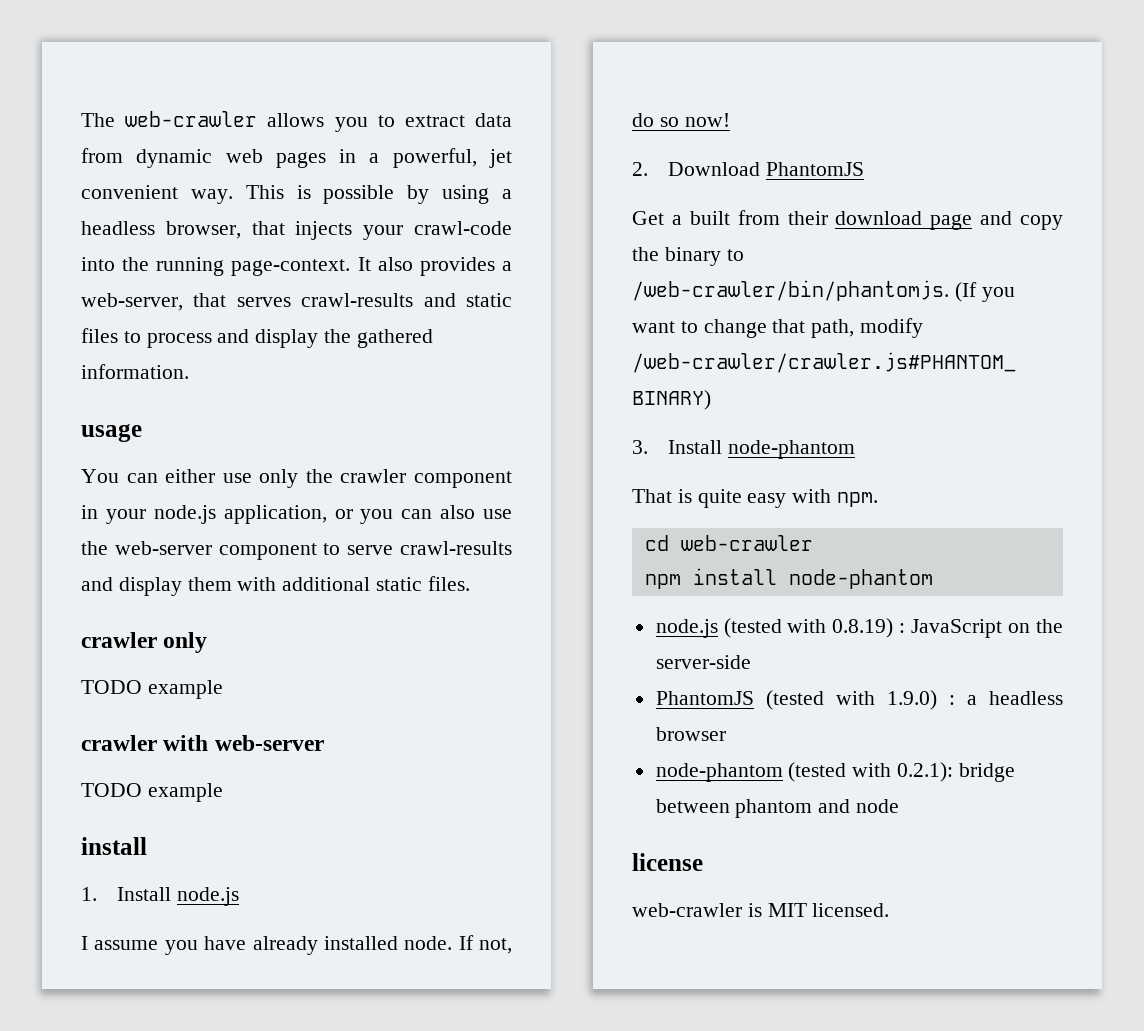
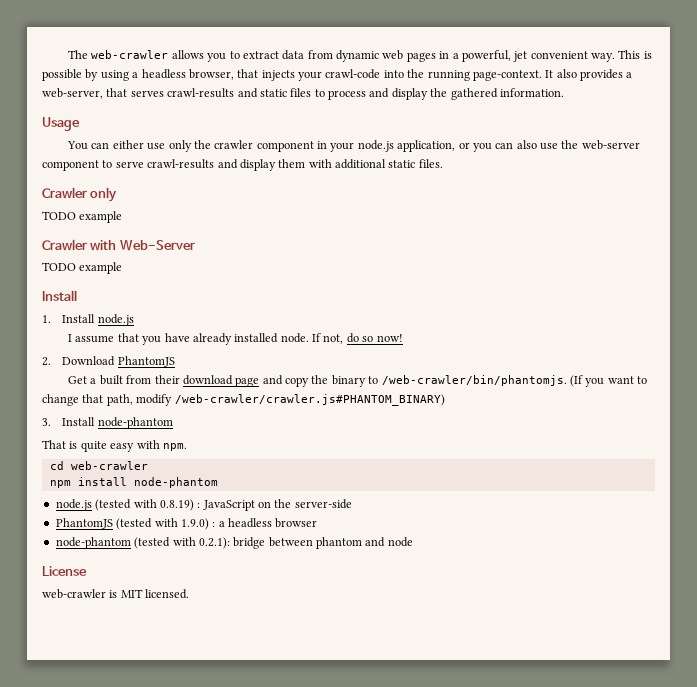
[81,423,142,442] usage -> [42,117,80,131] Usage
[81,632,157,648] crawler -> [42,187,87,199] Crawler
[81,735,324,751] [81,783,223,802] [81,837,147,855] crawler with web-server // TODO example // install -> [42,239,195,251] [42,262,123,274] [42,290,77,301] Crawler with Web-Server // TODO example // Install
(159, 945) none -> [117,333,139,342] that
[632,853,703,871] license -> [42,566,87,576] License

